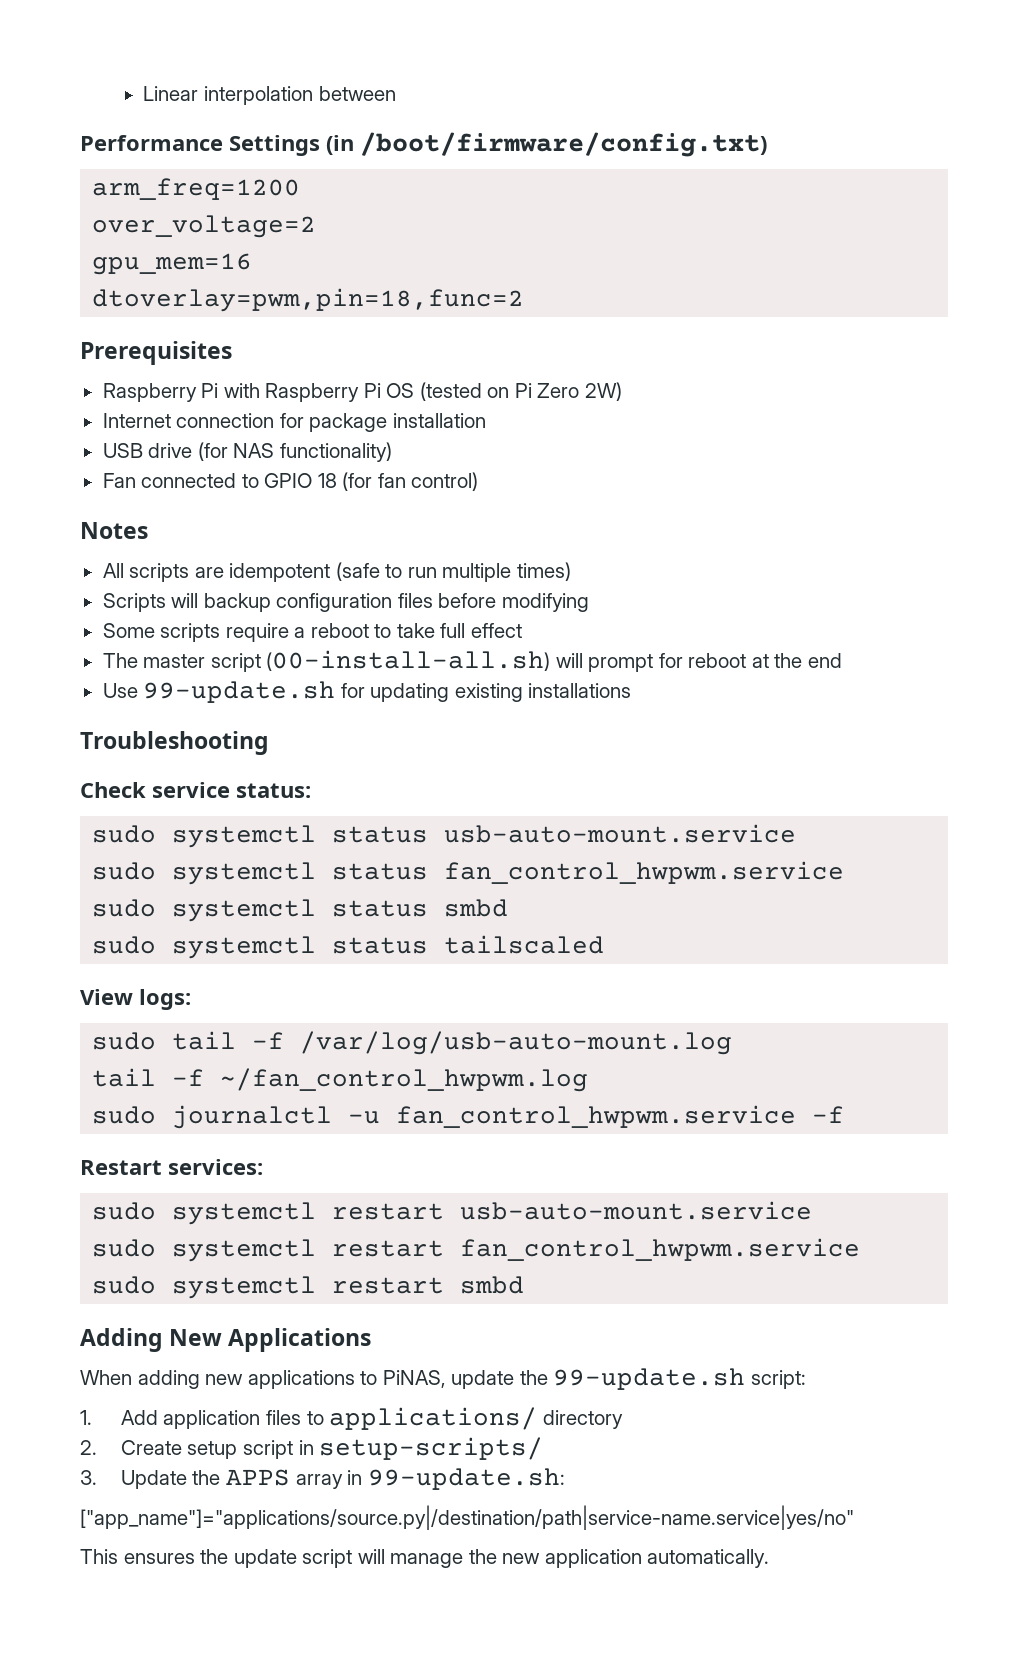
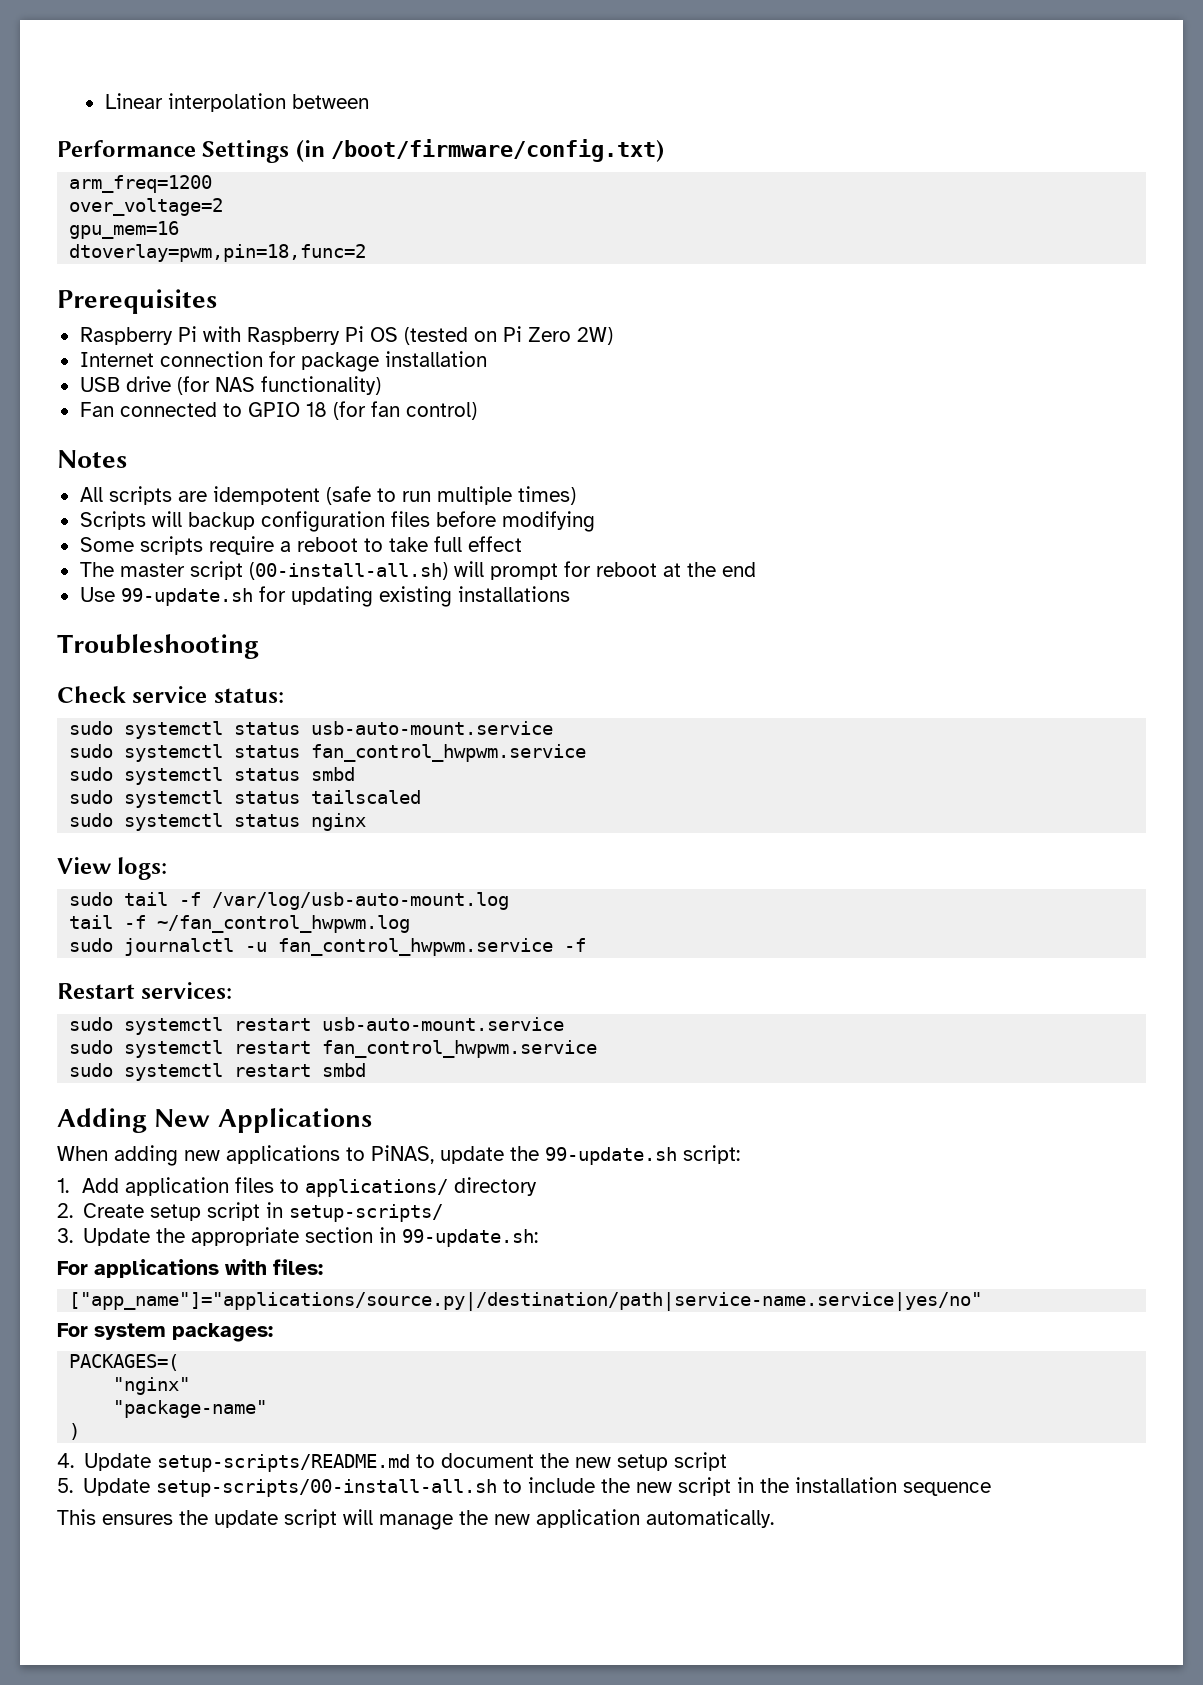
(605, 944) none -> [69,813,367,831] // sudo systemctl status nginx
[225,1469,343,1489] APPS array -> [191,1227,374,1246] appropriate section
[80,1505,854,1530] ["app_name"]="applications/source.py|/destination/path|service-name.service|yes/no" -> [57,1259,323,1278] [69,1292,983,1311] [57,1323,273,1342] [69,1354,180,1371] [113,1377,191,1395] [113,1400,268,1418] [69,1423,81,1440] [57,1452,728,1472] [57,1477,992,1497] For applications with files: // ["app_name"]="applications/source.py|/destination/path|service-name.service|yes/no" // For system packages: // PACKAGES=( // "nginx" // "package-name" // ) // 4. Update setup-scripts/README.md to document the new setup script // 5. Update setup-scripts/00-install-all.sh to include the new script in the installation sequence

